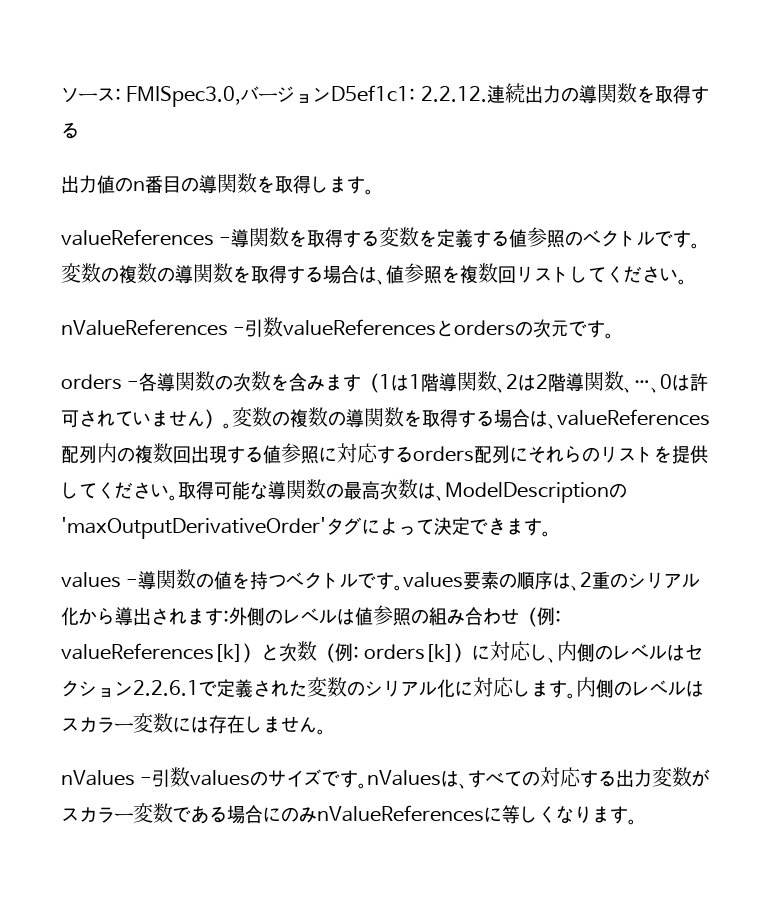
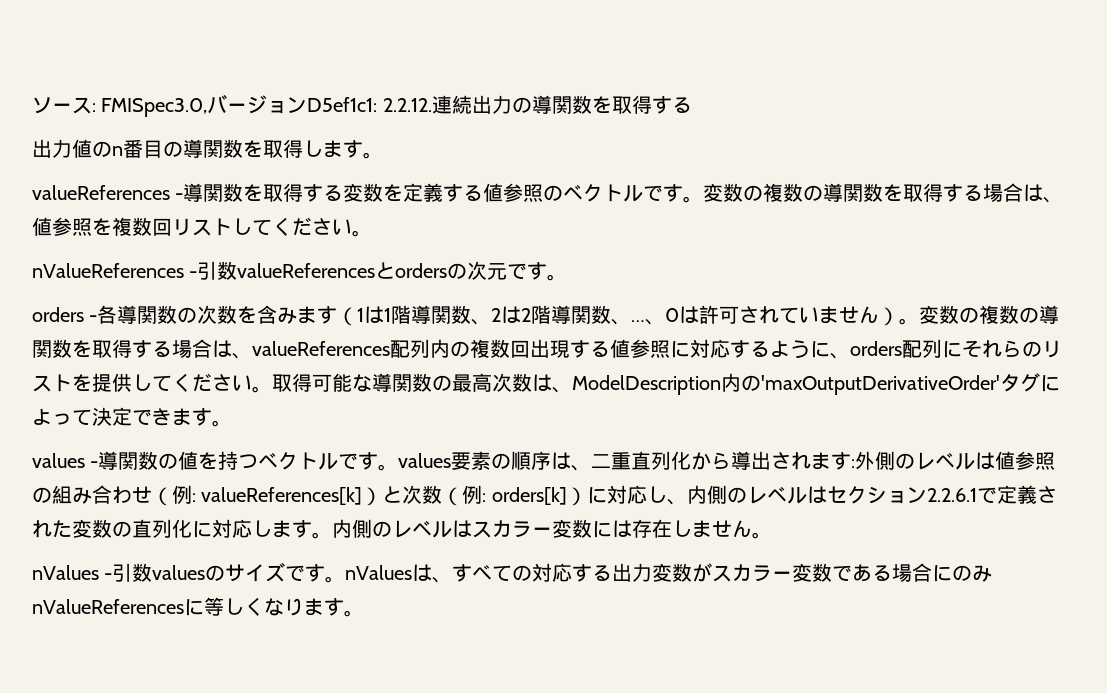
(413, 454) none -> [770,340,850,359] ように、
(609, 492) none -> [721,373,741,392] 内
[580,571,701,589] 2重のシリアル -> [591,451,672,470] 二重直列
[365,680,437,697] シリアル -> [132,519,172,538] 直列

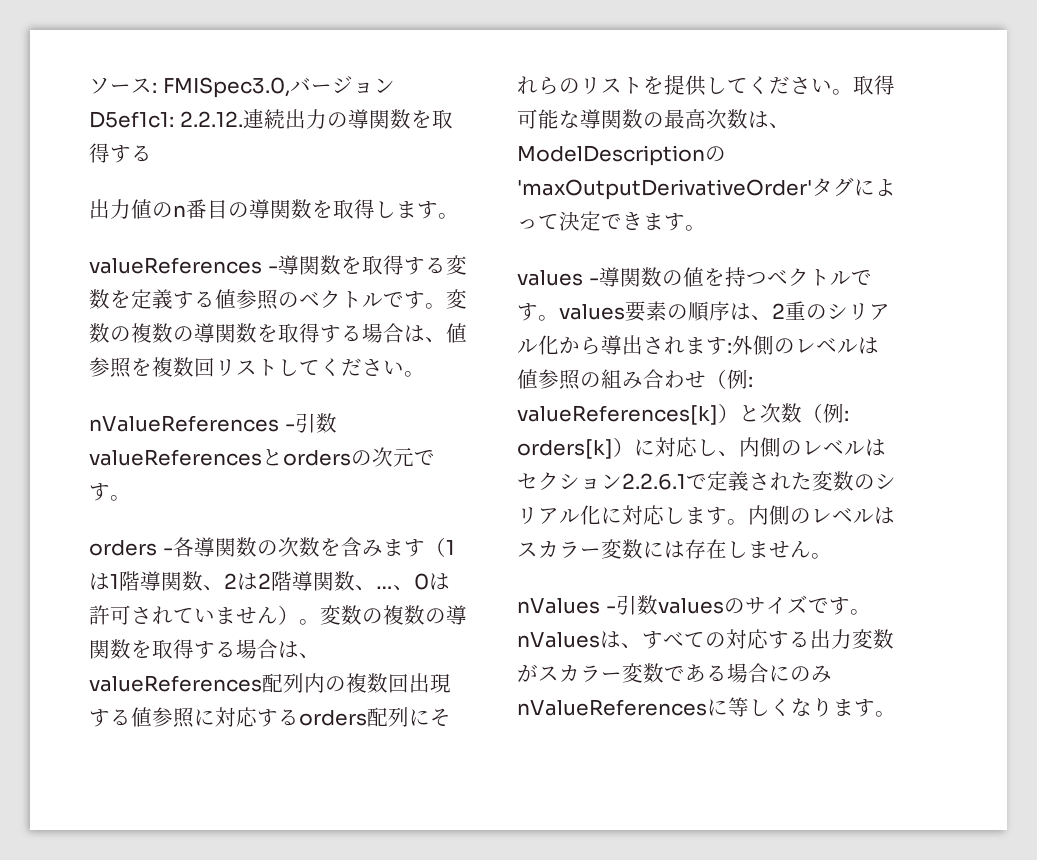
[770,340,850,359] ように、 -> (299, 717) none
[721,373,741,392] 内 -> (705, 155) none
[591,451,672,470] 二重直列 -> [772,301,890,320] [517,339,538,353] 2重のシリアル
[132,519,172,538] 直列 -> [875,474,896,489] [517,507,580,524] シリアル

